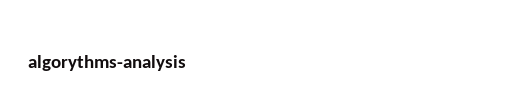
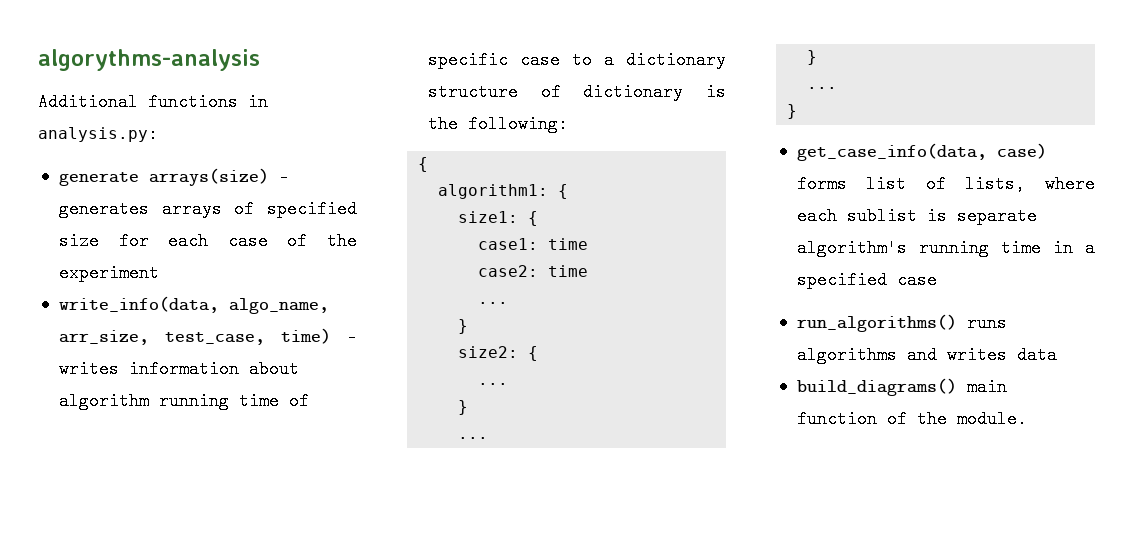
(186, 63) none -> [38,93,268,111] [38,125,158,143] [58,168,289,186] [58,200,358,218] [58,232,357,250] [58,264,159,282] [58,296,329,314] [58,328,358,346] [58,360,299,378] [58,392,309,410] [427,51,726,69] [427,83,726,101] [427,115,568,133] [418,157,429,172] [438,184,569,199] [458,211,539,226] [478,238,589,250] [478,265,589,277] [478,302,509,304] [458,319,469,334] [458,346,539,361] [478,383,509,385] [458,400,469,415] [458,437,489,439] [807,50,818,65] [807,87,838,89] [787,104,798,119] [796,143,1047,161] [796,175,1095,193] [796,207,1037,225] [796,239,1095,257] [796,271,937,289] [796,314,1007,332] [796,346,1057,364] [796,378,1007,396] [796,410,1027,428] // Additional functions in analysis.py: // generate arrays(size) - generates arrays of specified size for each case of the experiment // write_info(data, algo_name, arr_size, test_case, time) - writes information about algorithm running time of specific case to a dictionary structure of dictionary is the following: // { // algorithm1: { // size1: { // case1: time // case2: time // ... // } // size2: { // ... // } // ... // } // ... // } // get_case_info(data, case) forms list of lists, where each sublist is separate algorithm's running time in a specified case // run_algorithms() runs algorithms and writes data // build_diagrams() main function of the module.

